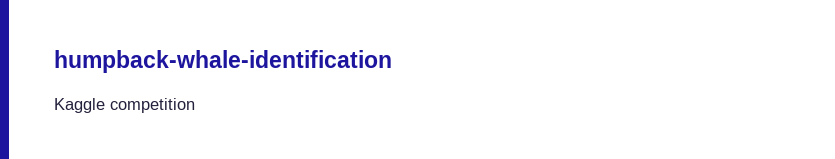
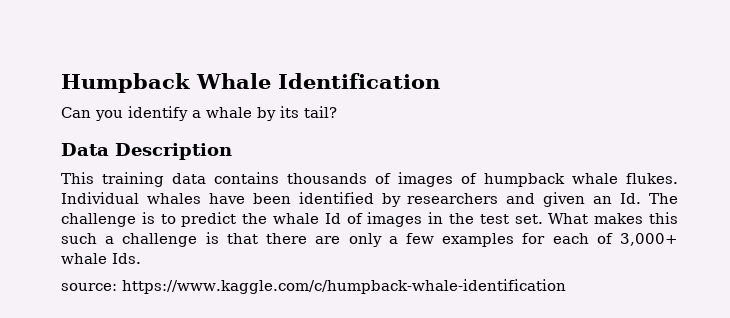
[54,50,392,73] [54,98,195,113] humpback-whale-identification // Kaggle competition -> [61,73,440,93] [61,106,337,121] [61,143,232,160] [61,172,678,187] [61,192,678,207] [61,212,678,227] [61,232,678,247] [61,253,141,264] [61,279,566,294] Humpback Whale Identification // Can you identify a whale by its tail? // Data Description // This training data contains thousands of images of humpback whale flukes. Individual whales have been identified by researchers and given an Id. The challenge is to predict the whale Id of images in the test set. What makes this such a challenge is that there are only a few examples for each of 3,000+ whale Ids. // source: https://www.kaggle.com/c/humpback-whale-identification

